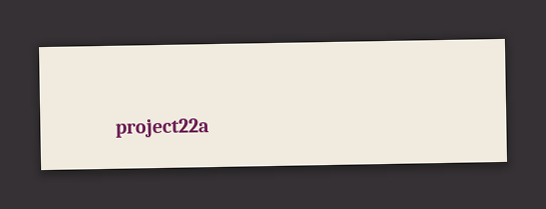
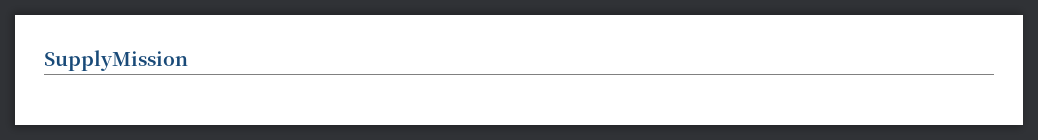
[115,118,210,138] project22a -> [44,50,188,71] SupplyMission

